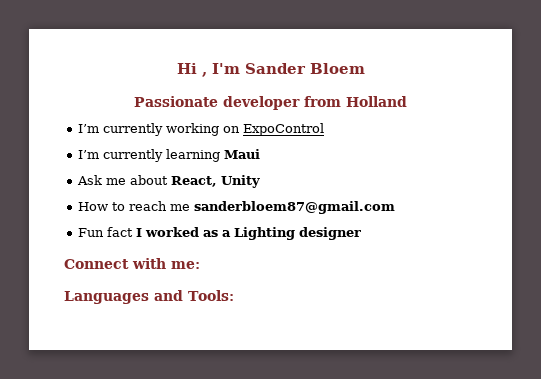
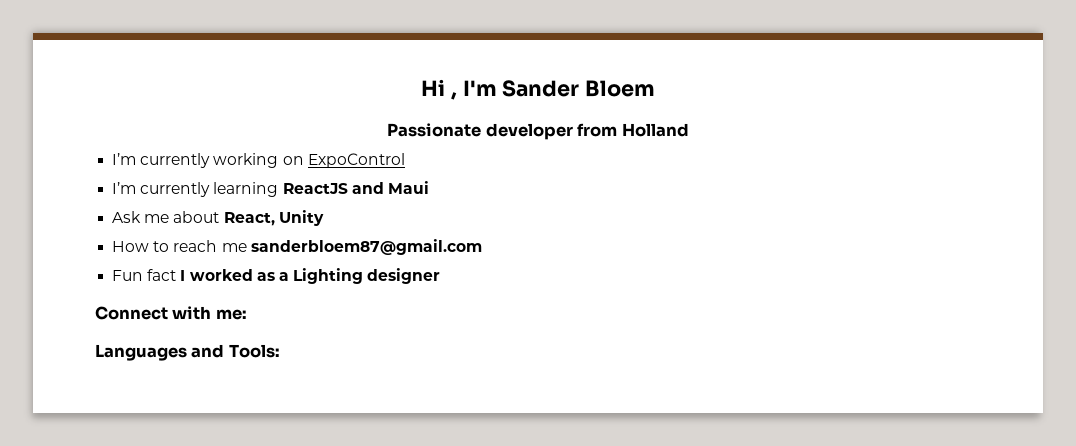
(221, 155) none -> [282,182,384,194] ReactJS and

